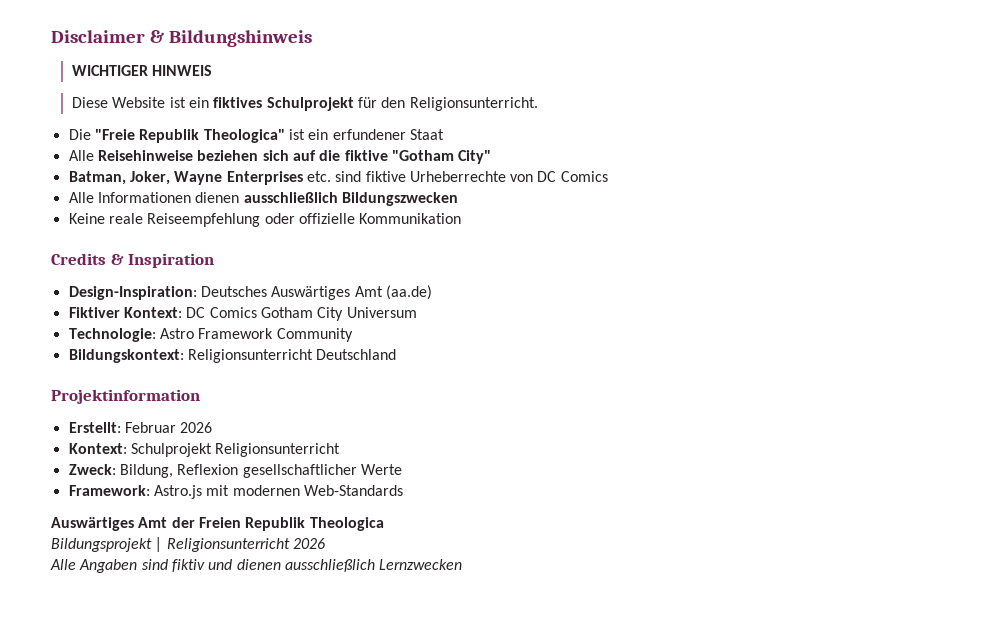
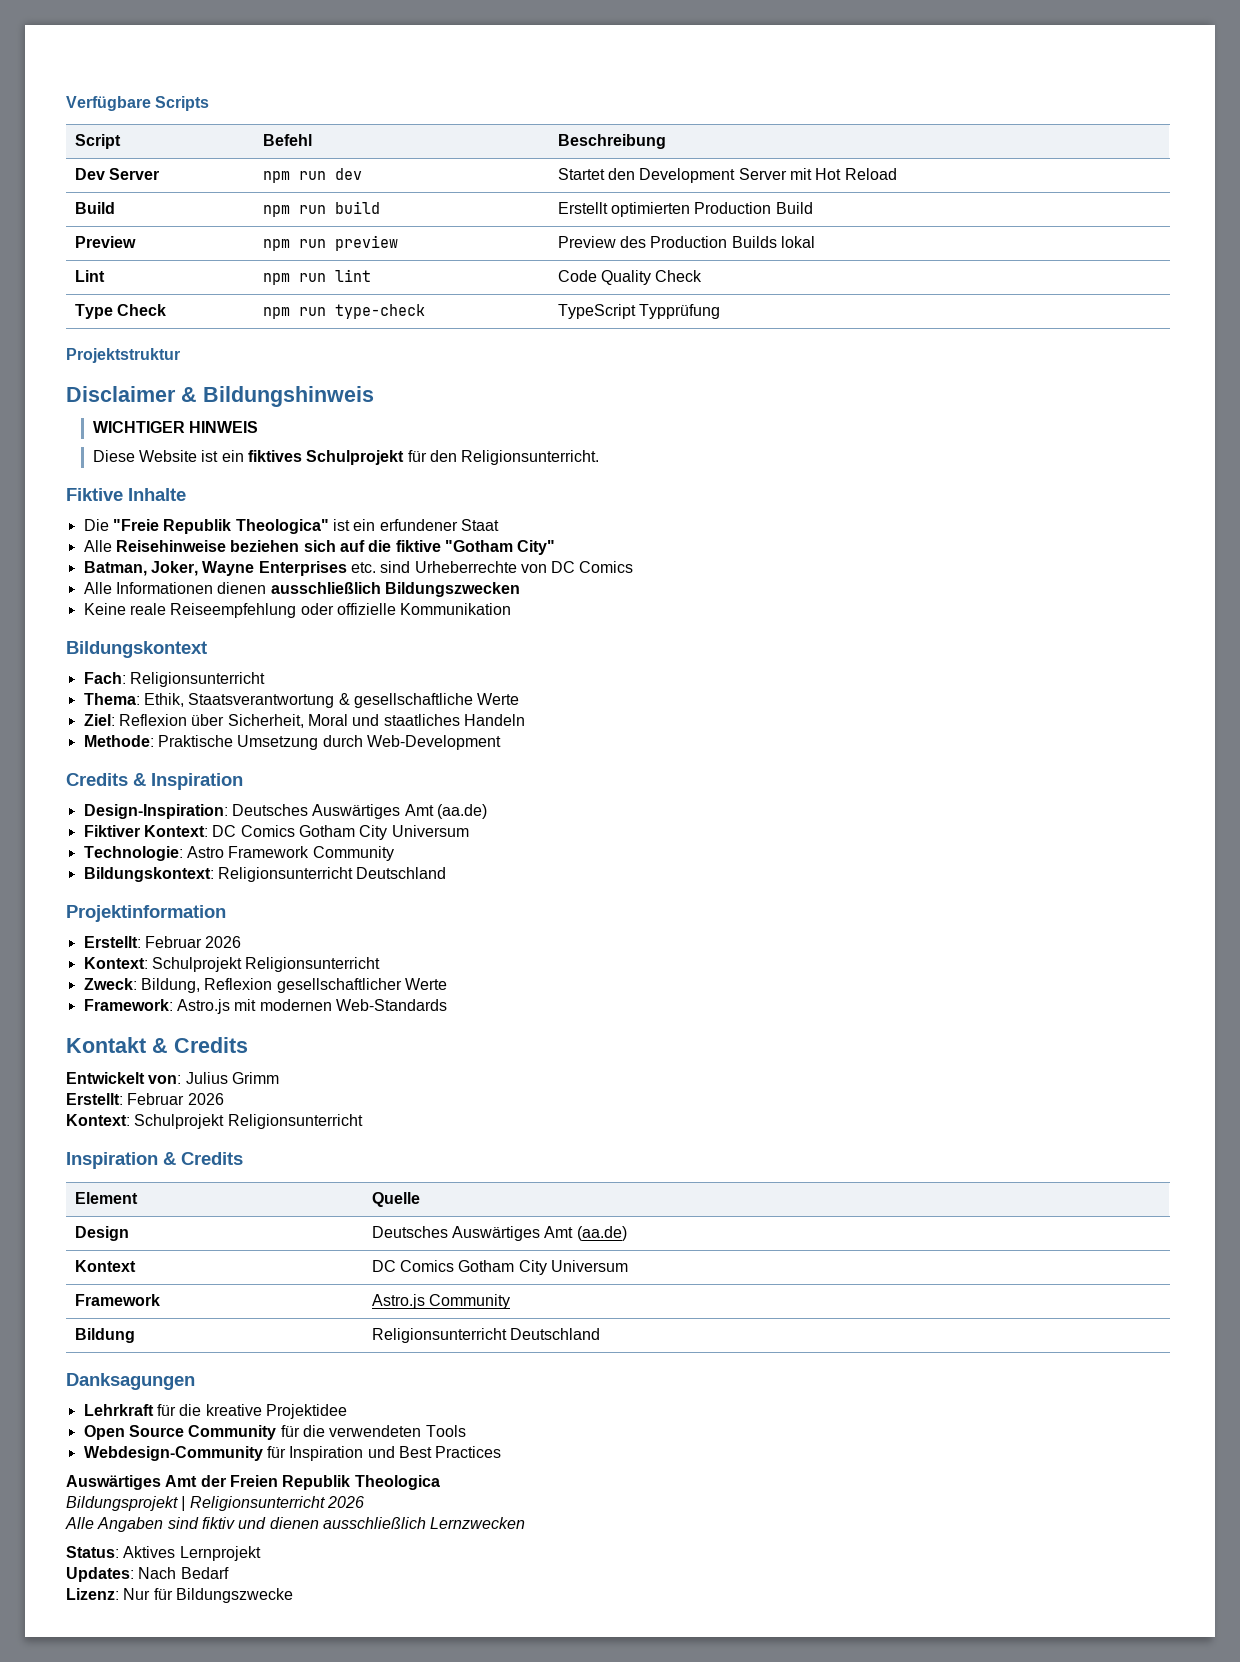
(51, 36) none -> [66,96,210,111] [74,134,121,149] [262,134,312,146] [557,134,666,149] [74,168,160,180] [262,168,362,183] [557,168,897,183] [74,202,115,214] [262,201,380,217] [557,202,813,217] [74,236,136,248] [262,235,398,251] [557,236,816,248] [74,270,105,282] [262,269,371,285] [557,270,703,285] [74,304,167,319] [262,304,425,319] [557,304,721,319] [66,348,180,363] Verfügbare Scripts // Script | Befehl | Beschreibung // Dev Server | npm run dev | Startet den Development Server mit Hot Reload // Build | npm run build | Erstellt optimierten Production Build // Preview | npm run preview | Preview des Production Builds lokal // Lint | npm run lint | Code Quality Check // Type Check | npm run type-check | TypeScript Typprüfung // Projektstruktur //
(538, 104) none -> [66,488,186,501] // Fiktive Inhalte
[365,171,406,182] fiktive -> (411, 567) none
(462, 218) none -> [66,641,207,658] [83,672,265,687] [83,693,520,708] [83,714,525,728] [83,735,501,750] // Bildungskontext // Fach: Religionsunterricht // Thema: Ethik, Staatsverantwortung & gesellschaftliche Werte // Ziel: Reflexion über Sicherheit, Moral und staatliches Handeln // Methode: Praktische Umsetzung durch Web-Development
(403, 490) none -> [66,1037,248,1053] [66,1072,279,1084] [66,1093,224,1105] [66,1114,363,1129] [66,1152,243,1169] [74,1192,138,1204] [371,1192,420,1207] [74,1226,129,1241] [371,1226,627,1241] [74,1260,136,1272] [371,1260,629,1275] [74,1294,160,1306] [371,1294,511,1309] [74,1328,135,1343] [371,1328,601,1343] [66,1373,195,1390] [83,1404,347,1419] [83,1425,466,1440] [83,1446,502,1461] // Kontakt & Credits // Entwickelt von: Julius Grimm // Erstellt: Februar 2026 // Kontext: Schulprojekt Religionsunterricht // Inspiration & Credits // Element | Quelle // Design | Deutsches Auswärtiges Amt (aa.de) // Kontext | DC Comics Gotham City Universum // Framework | Astro.js Community // Bildung | Religionsunterricht Deutschland // Danksagungen // Lehrkraft für die kreative Projektidee // Open Source Community für die verwendeten Tools // Webdesign-Community für Inspiration und Best Practices
(463, 564) none -> [66,1546,261,1561] [66,1567,229,1582] [66,1588,293,1603] // Status: Aktives Lernprojekt // Updates: Nach Bedarf // Lizenz: Nur für Bildungszwecke

